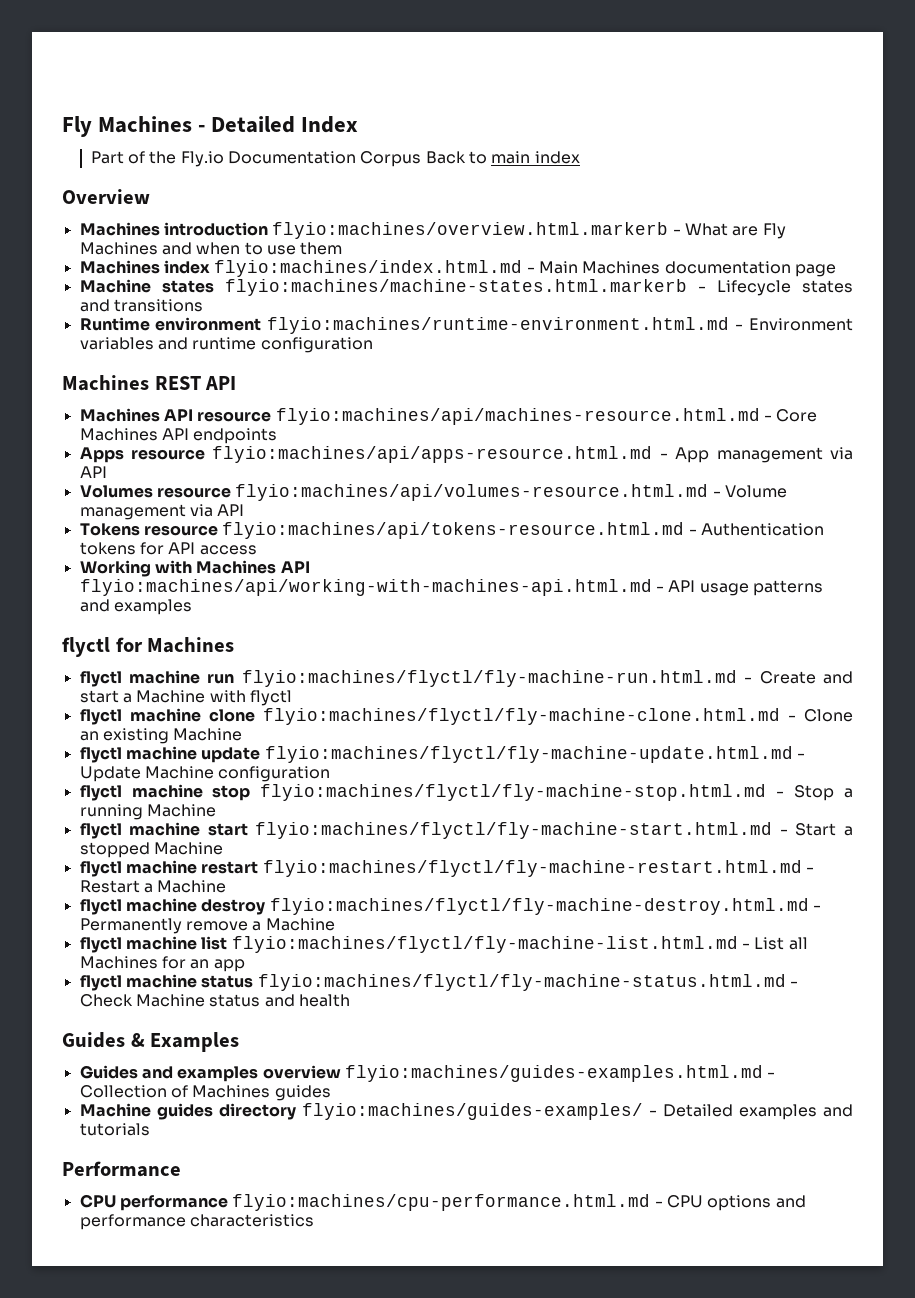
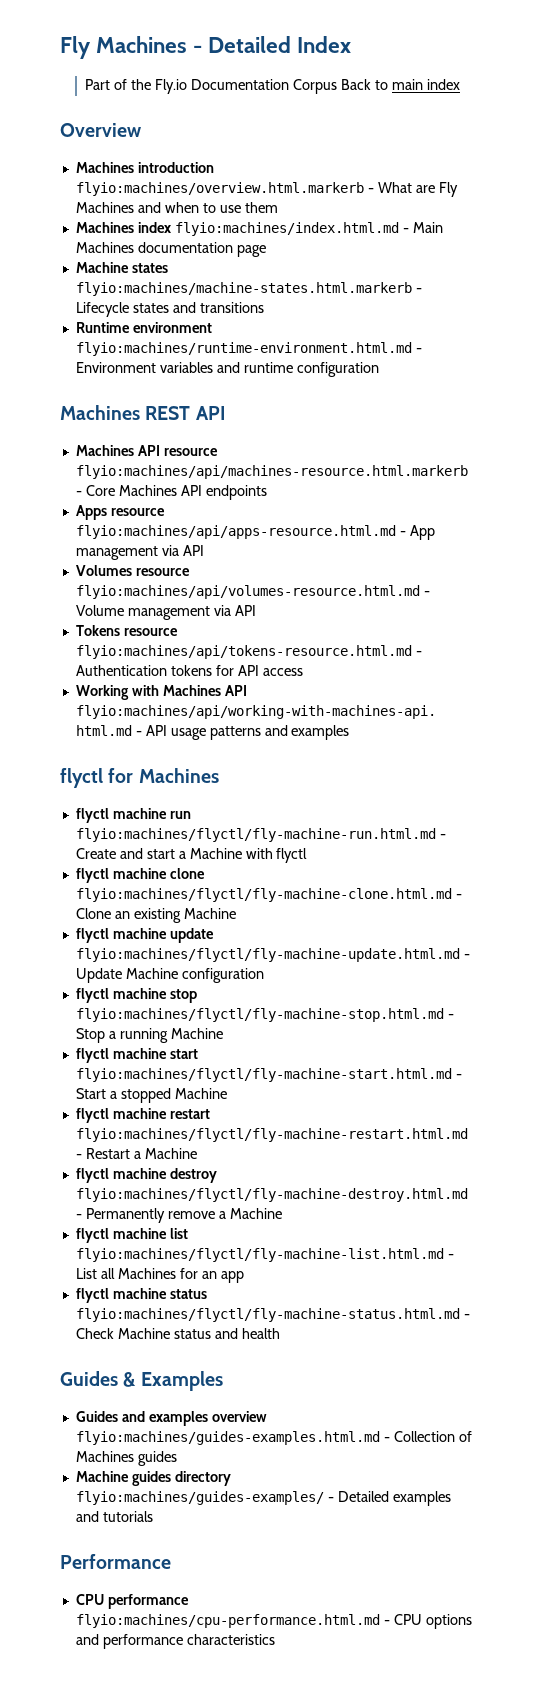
[275,408,760,425] flyio:machines/api/machines-resource.html.md -> [75,465,468,479] flyio:machines/api/machines-resource.html.markerb

